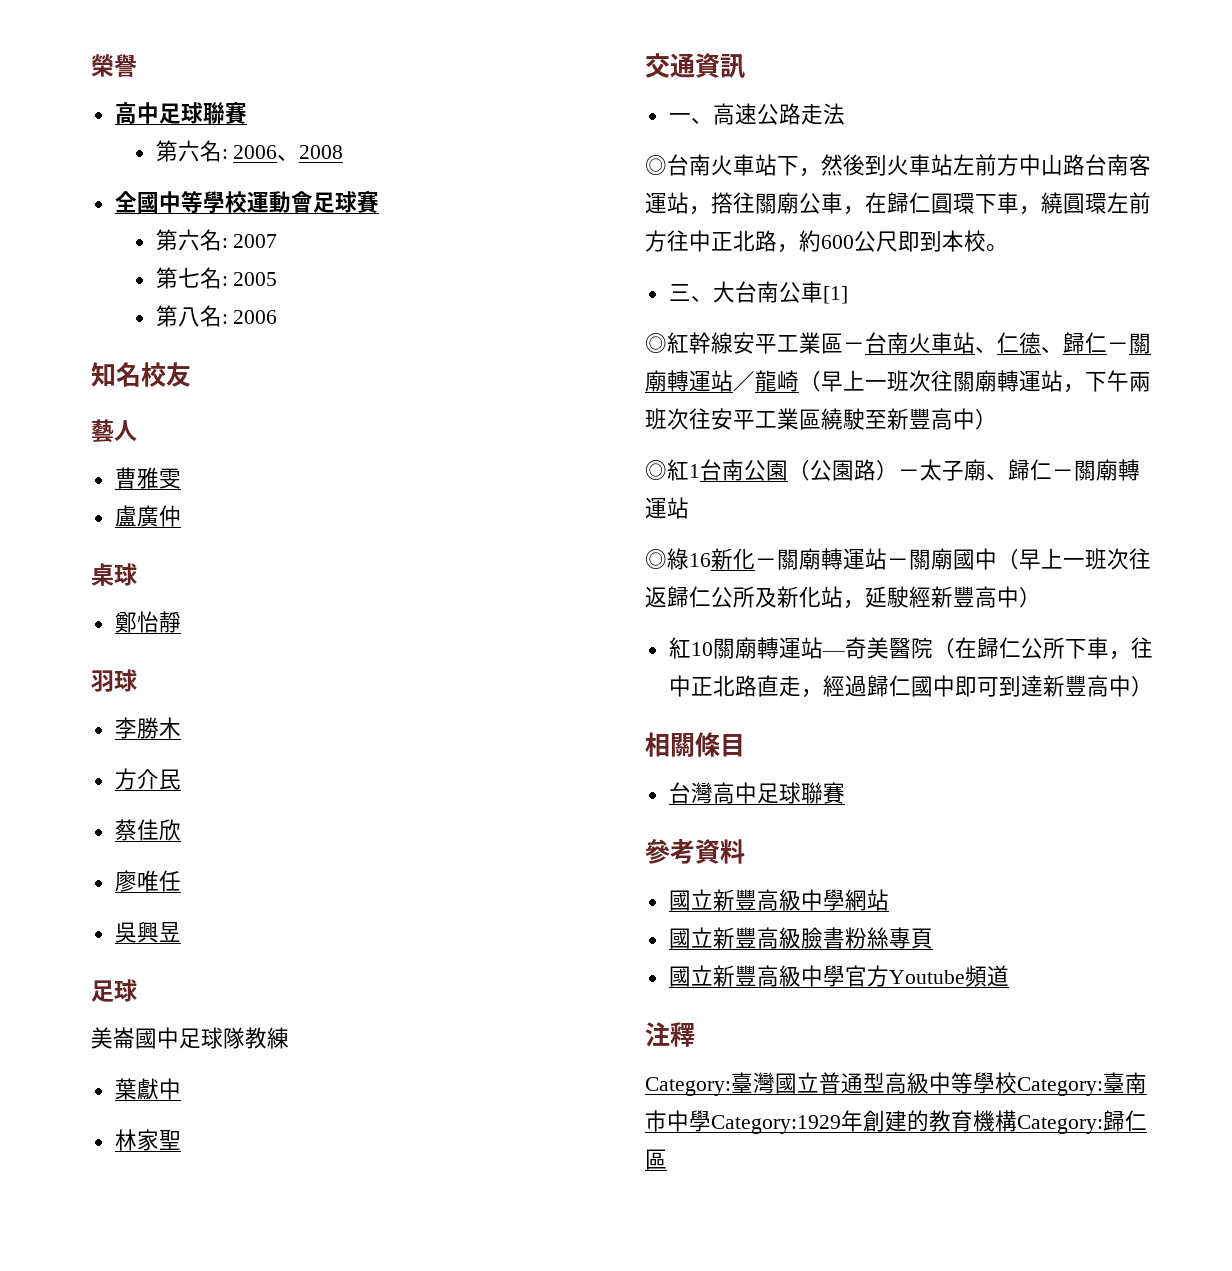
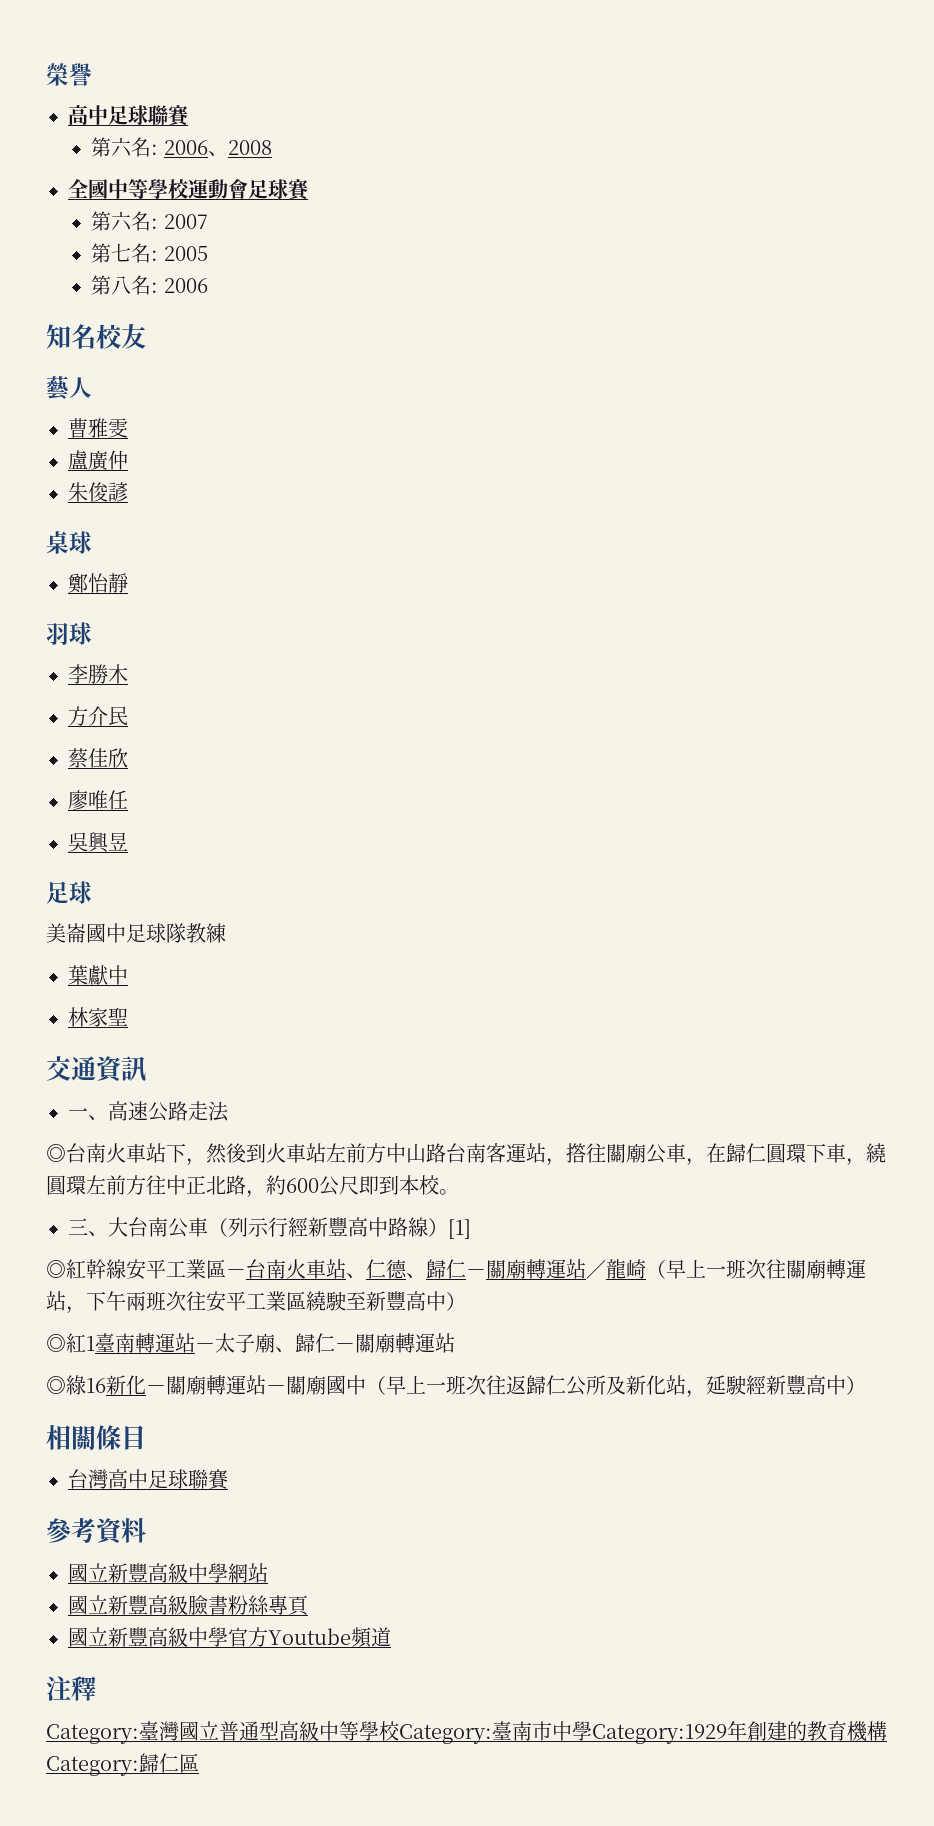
(181, 516) none -> [68,482,128,502] // 朱俊諺
(823, 292) none -> [208,1217,448,1237] （列示行經新豐高中路線）
[700,459,898,481] 台南公園（公園路） -> [95,1333,195,1353] 臺南轉運站
[668,637,1153,660] [668,675,1153,698] // 紅10關廟轉運站—奇美醫院（在歸仁公所下車，往中正北路直走，經過歸仁國中即可到達新豐高中） -> (866, 1385) none

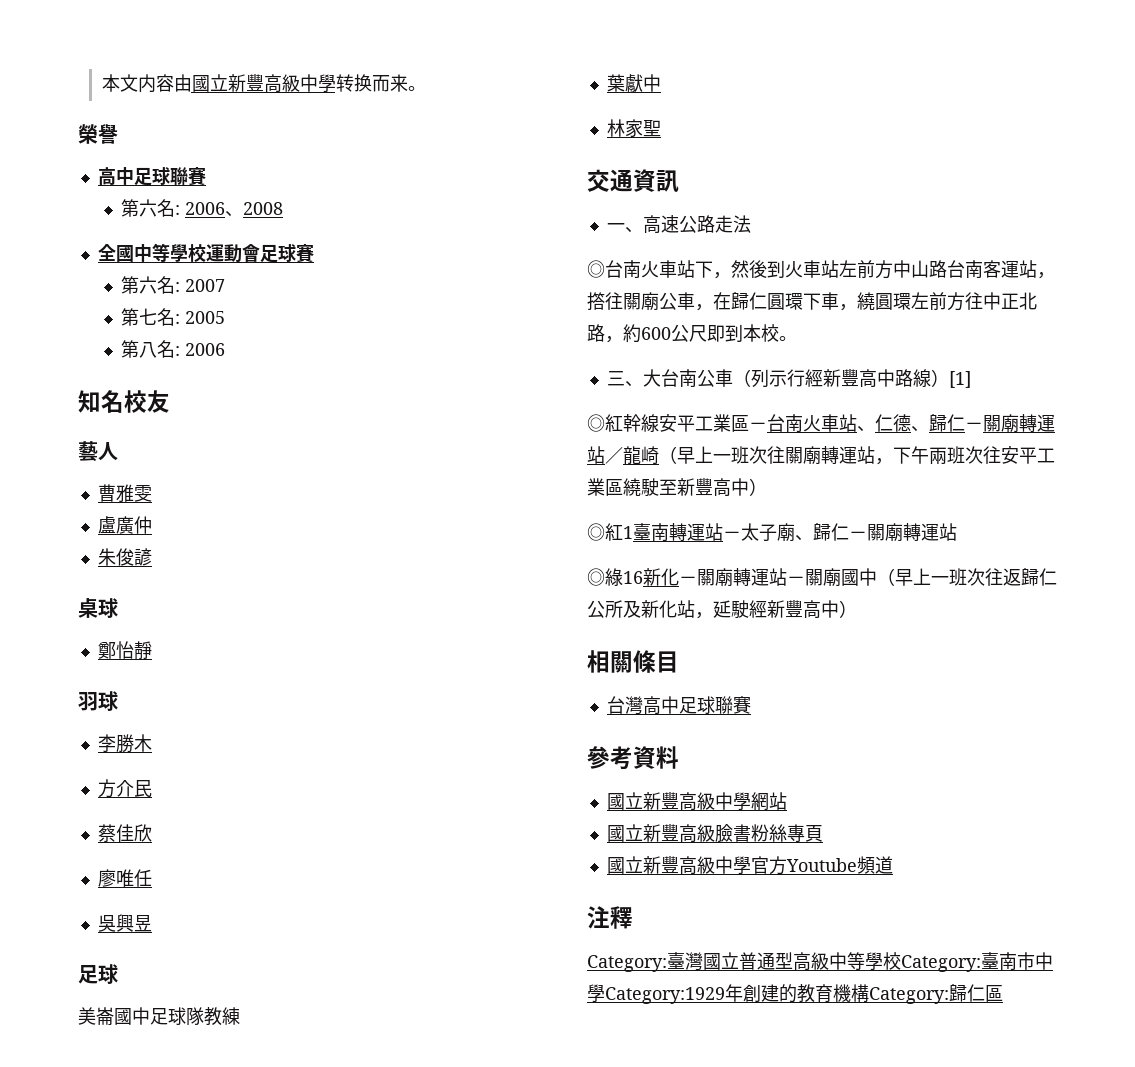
(46, 74) none -> [101,74,426,93] 本文内容由國立新豐高級中學转换而来。 //

